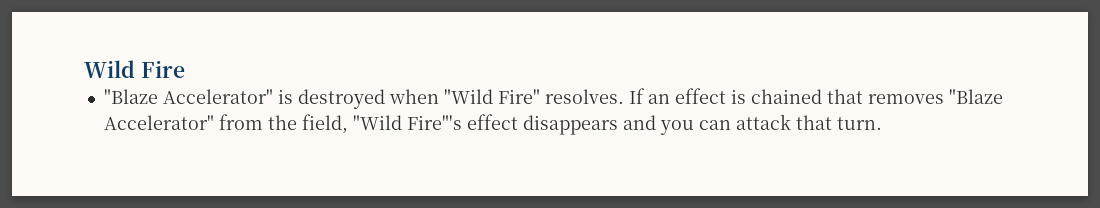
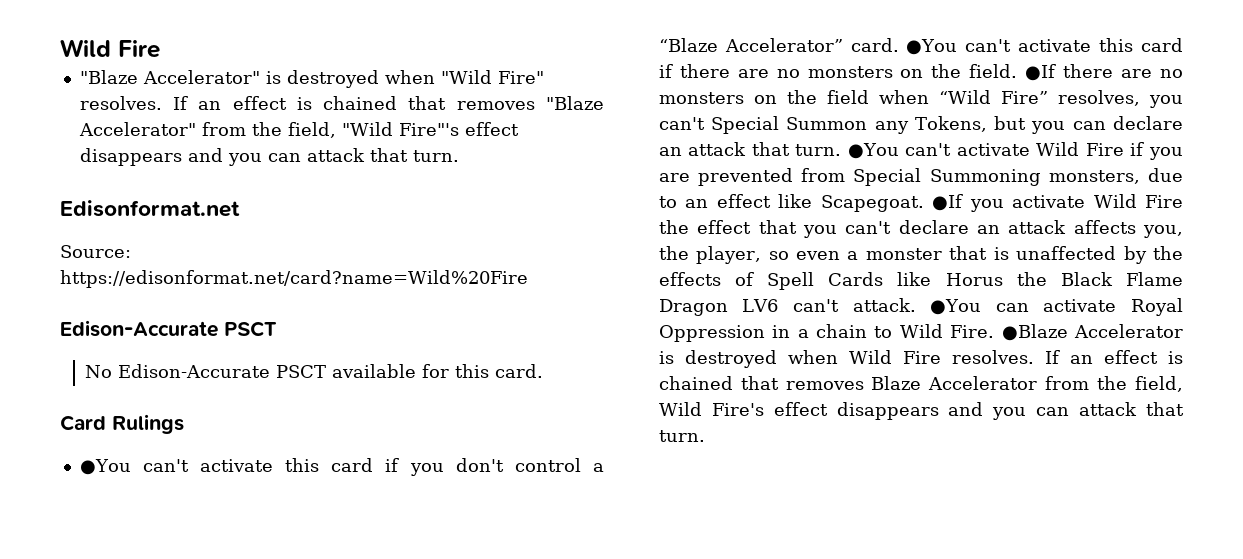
(882, 123) none -> [60,200,240,217] [60,245,131,258] [60,270,528,288] [60,320,277,337] [85,364,544,378] [60,414,184,434] [79,458,605,476] [658,38,1183,55] [658,64,1183,81] [658,90,1183,108] [658,116,1183,134] [658,142,1183,160] [658,168,1183,186] [658,194,1184,212] [658,220,1183,238] [658,246,1183,264] [658,272,1183,290] [658,298,1183,316] [658,324,1183,342] [658,350,1183,368] [658,376,1183,392] [658,402,1184,420] [658,430,705,442] // Edisonformat.net // Source: https://edisonformat.net/card?name=Wild%20Fire // Edison-Accurate PSCT // No Edison-Accurate PSCT available for this card. // Card Rulings // ●You can't activate this card if you don't control a “Blaze Accelerator” card. ●You can't activate this card if there are no monsters on the field. ●If there are no monsters on the field when “Wild Fire” resolves, you can't Special Summon any Tokens, but you can declare an attack that turn. ●You can't activate Wild Fire if you are prevented from Special Summoning monsters, due to an effect like Scapegoat. ●If you activate Wild Fire the effect that you can't declare an attack affects you, the player, so even a monster that is unaffected by the effects of Spell Cards like Horus the Black Flame Dragon LV6 can't attack. ●You can activate Royal Oppression in a chain to Wild Fire. ●Blaze Accelerator is destroyed when Wild Fire resolves. If an effect is chained that removes Blaze Accelerator from the field, Wild Fire's effect disappears and you can attack that turn.

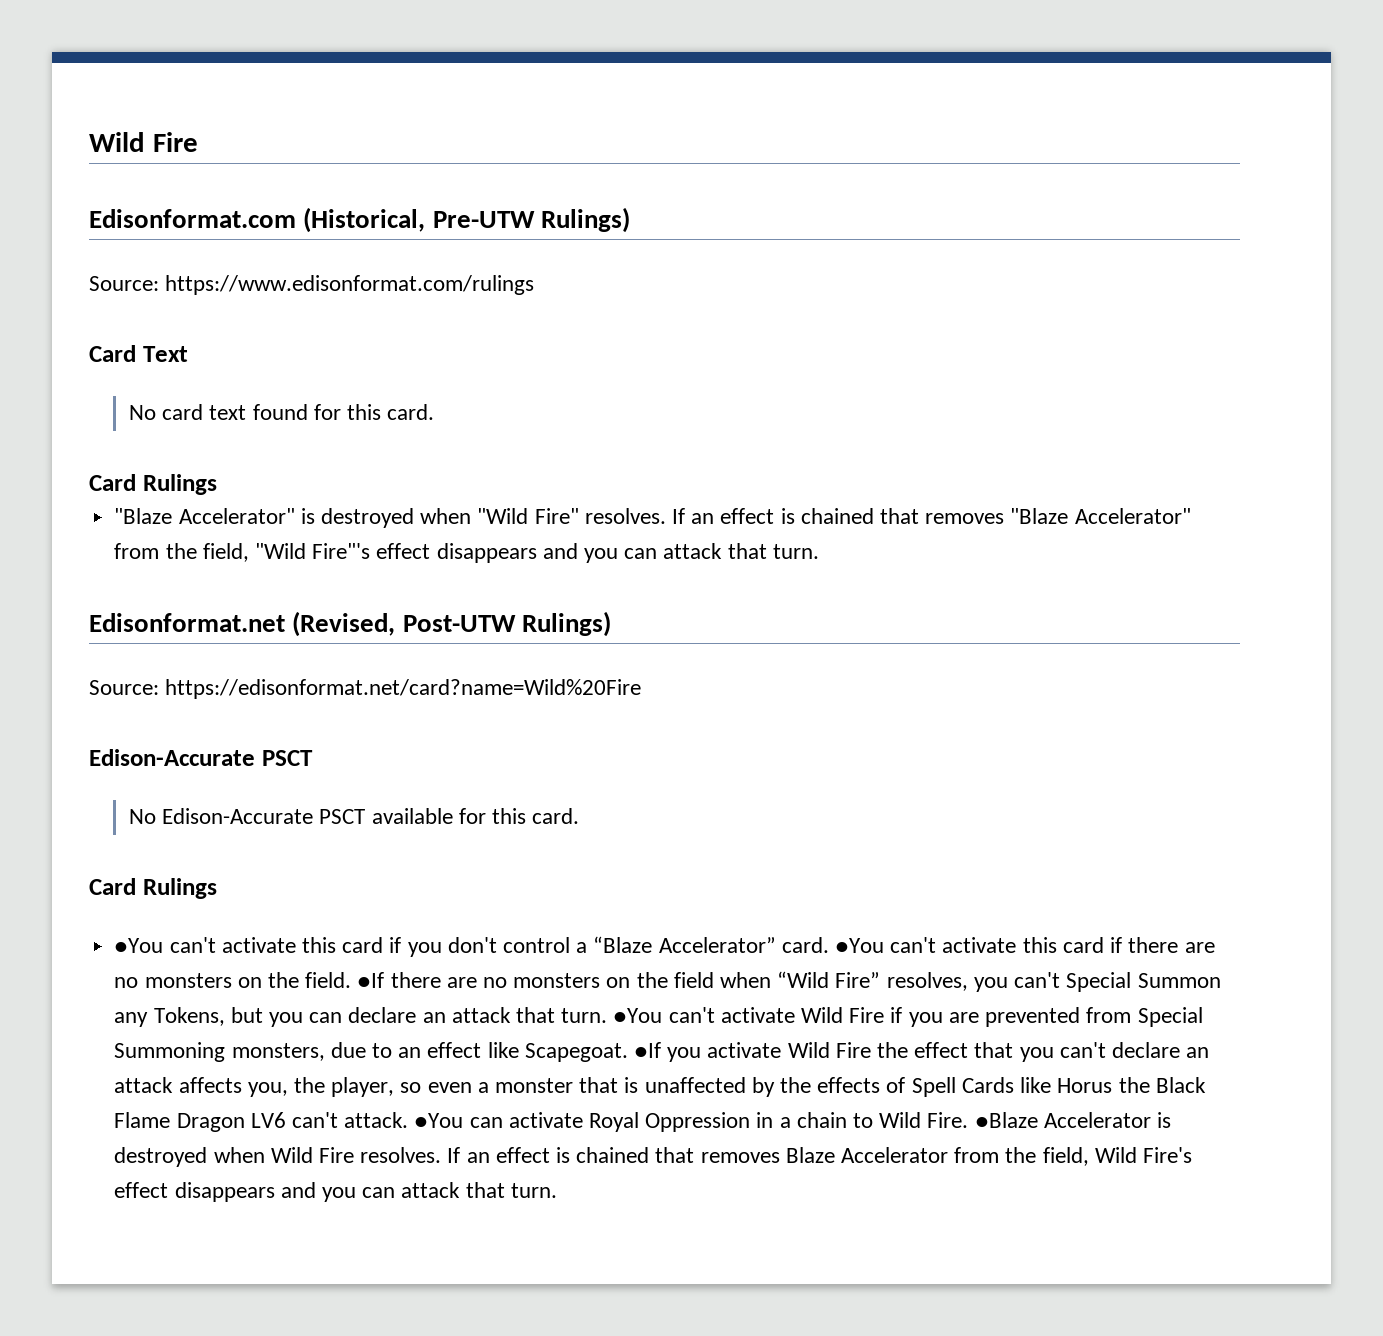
[60,39,160,58] Wild Fire -> [89,132,198,152] [89,207,630,233] [89,275,535,295] [89,345,188,362] [128,404,435,420] [89,474,217,495] Wild Fire // Edisonformat.com (Historical, Pre-UTW Rulings) // Source: https://www.edisonformat.com/rulings // Card Text // No card text found for this card. // Card Rulings
(240, 208) none -> [292,611,611,637] (Revised, Post-UTW Rulings)

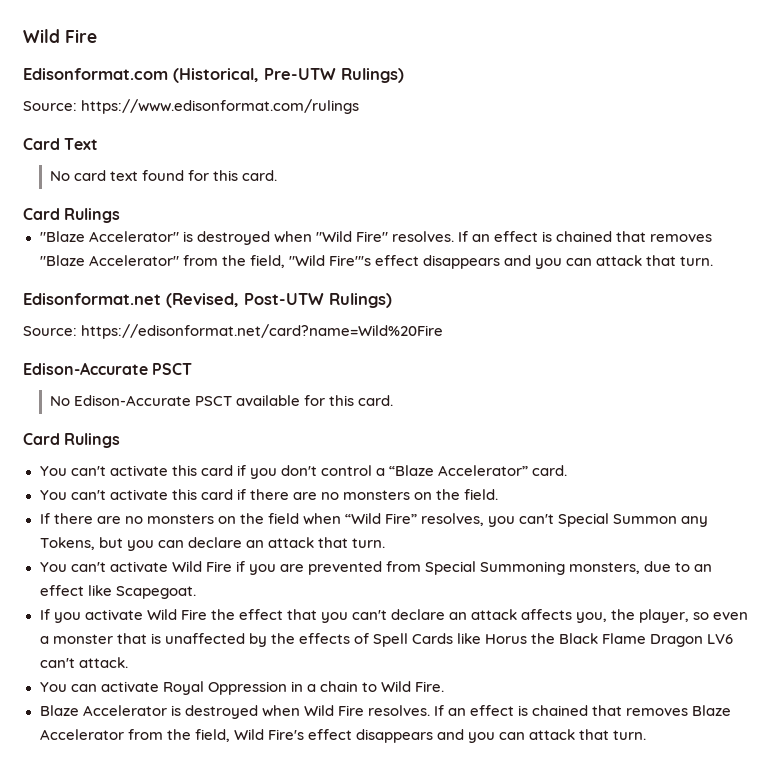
[114,938,164,953] ●You -> [39,466,67,476] You
[835,938,885,953] ●You -> [39,490,67,500] // You
[357,972,385,988] ●If -> [39,513,50,524] // If
[613,1008,663,1023] ●You -> [39,562,67,572] // You
[633,1042,661,1058] ●If -> [39,609,50,620] // If
[414,1113,464,1128] ●You -> [39,682,67,692] // You
[974,1112,1038,1128] ●Blaze -> [39,705,79,716] // Blaze

